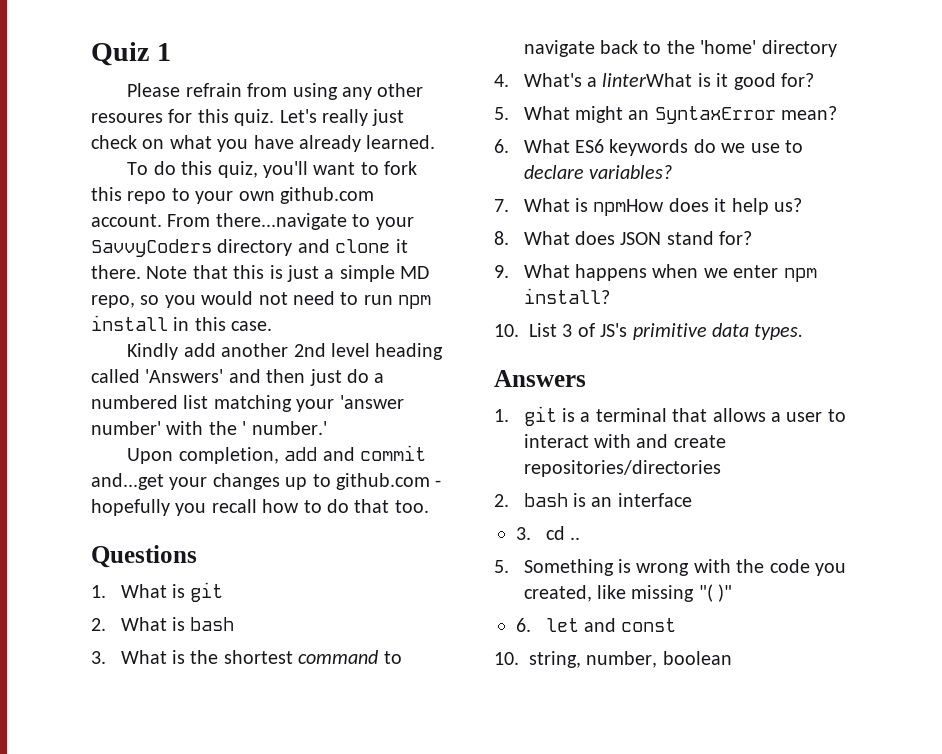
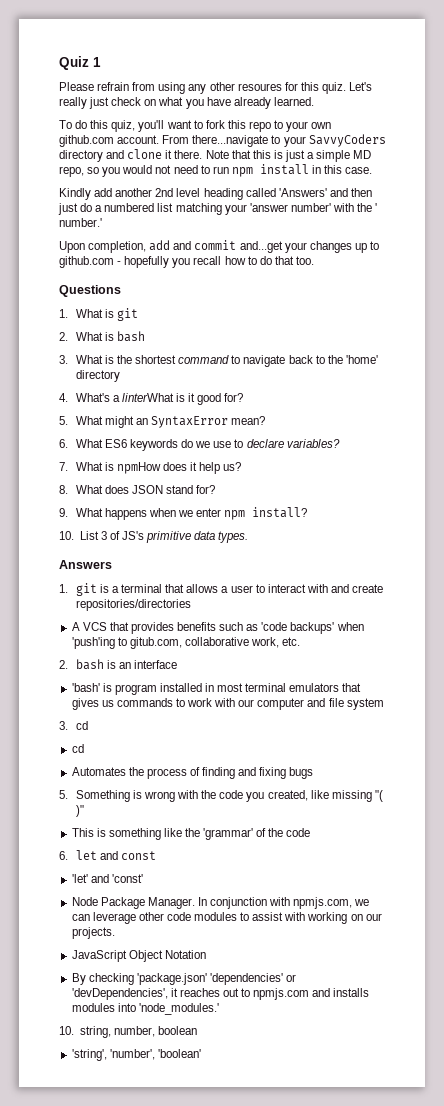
(721, 468) none -> [71,622,364,634] [71,637,301,649] // A VCS that provides benefits such as 'code backups' when 'push'ing to gitub.com, collaborative work, etc.
[516,526,581,540] 3. cd .. -> [71,683,362,695] [71,698,384,710] [59,721,88,730] [71,744,84,753] [71,767,314,779] 'bash' is program installed in most terminal emulators that gives us commands to work with our computer and file system // 3. cd // cd // Automates the process of finding and fixing bugs
[516,618,677,632] 6. let and const -> [71,828,311,840] [59,850,157,860] [71,874,143,883] [71,897,370,909] [71,912,382,924] [71,927,115,939] [71,950,206,962] [71,973,297,985] [71,988,370,1000] [71,1003,219,1015] This is something like the 'grammar' of the code // 6. let and const // 'let' and 'const' // Node Package Manager. In conjunction with npmjs.com, we can leverage other code modules to assist with working on our projects. // JavaScript Object Notation // By checking 'package.json' 'dependencies' or 'devDependencies', it reaches out to npmjs.com and installs modules into 'node_modules.'
(732, 658) none -> [71,1049,201,1061] // 'string', 'number', 'boolean'

